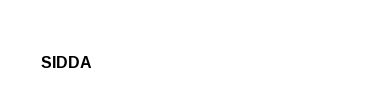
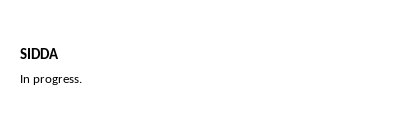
(92, 62) none -> [20,75,83,85] // In progress.

